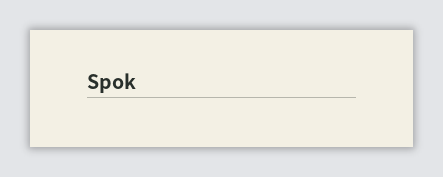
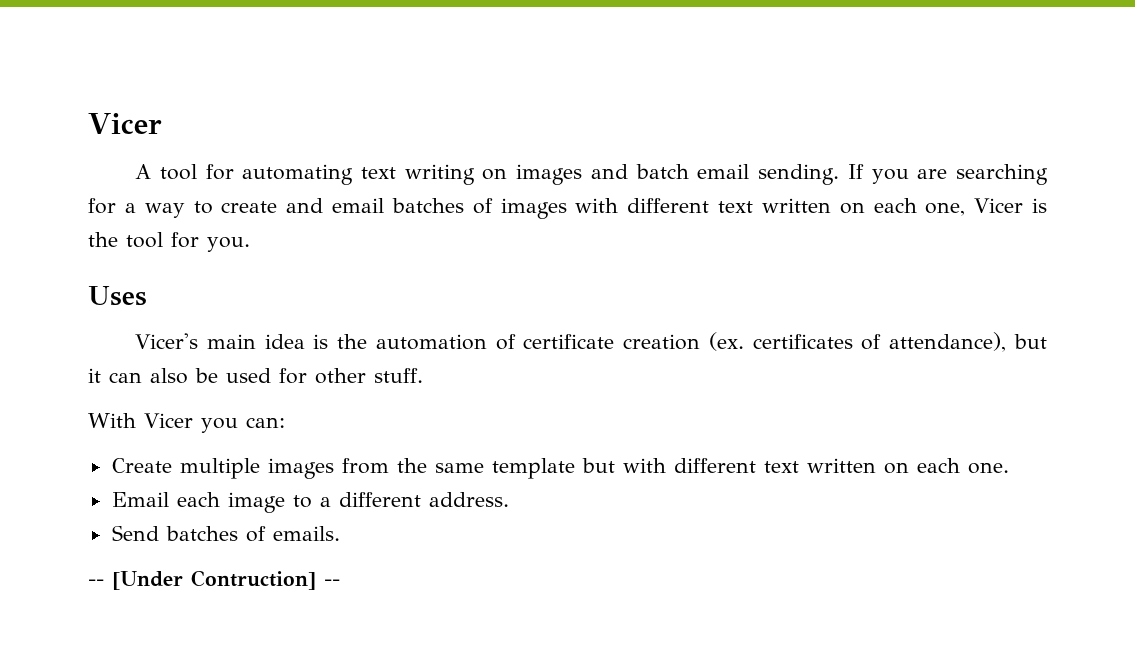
[87,73,136,93] Spok -> [88,113,162,134] [135,164,1048,185] [88,198,1048,219] [88,232,250,252] [88,286,147,306] [135,332,1048,352] [88,368,423,384] [88,413,285,433] [111,458,1009,479] [111,492,509,513] [111,525,340,542] [88,570,340,590] Vicer // A tool for automating text writing on images and batch email sending. If you are searching for a way to create and email batches of images with different text written on each one, Vicer is the tool for you. // Uses // Vicer's main idea is the automation of certificate creation (ex. certificates of attendance), but it can also be used for other stuff. // With Vicer you can: // Create multiple images from the same template but with different text written on each one. // Email each image to a different address. // Send batches of emails. // -- [Under Contruction] --

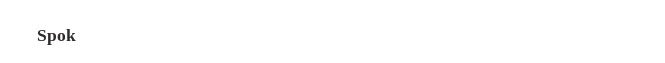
[88,113,162,134] [135,164,1048,185] [88,198,1048,219] [88,232,250,252] [88,286,147,306] [135,332,1048,352] [88,368,423,384] [88,413,285,433] [111,458,1009,479] [111,492,509,513] [111,525,340,542] [88,570,340,590] Vicer // A tool for automating text writing on images and batch email sending. If you are searching for a way to create and email batches of images with different text written on each one, Vicer is the tool for you. // Uses // Vicer's main idea is the automation of certificate creation (ex. certificates of attendance), but it can also be used for other stuff. // With Vicer you can: // Create multiple images from the same template but with different text written on each one. // Email each image to a different address. // Send batches of emails. // -- [Under Contruction] -- -> [37,29,76,45] Spok

